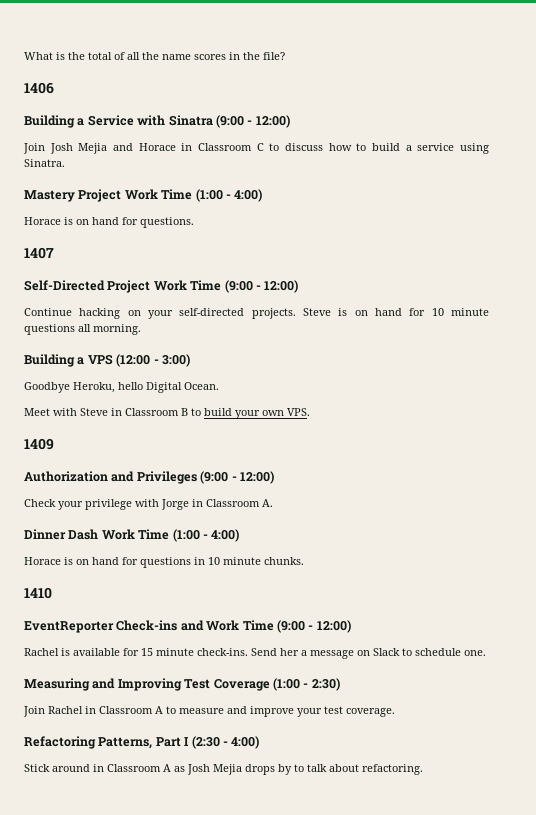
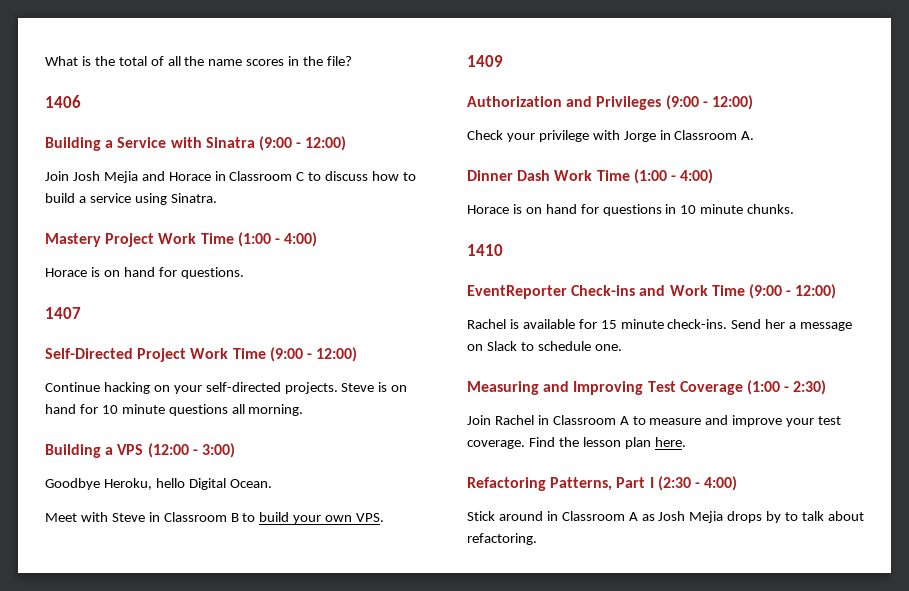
(395, 712) none -> [528,437,686,449] Find the lesson plan here.

